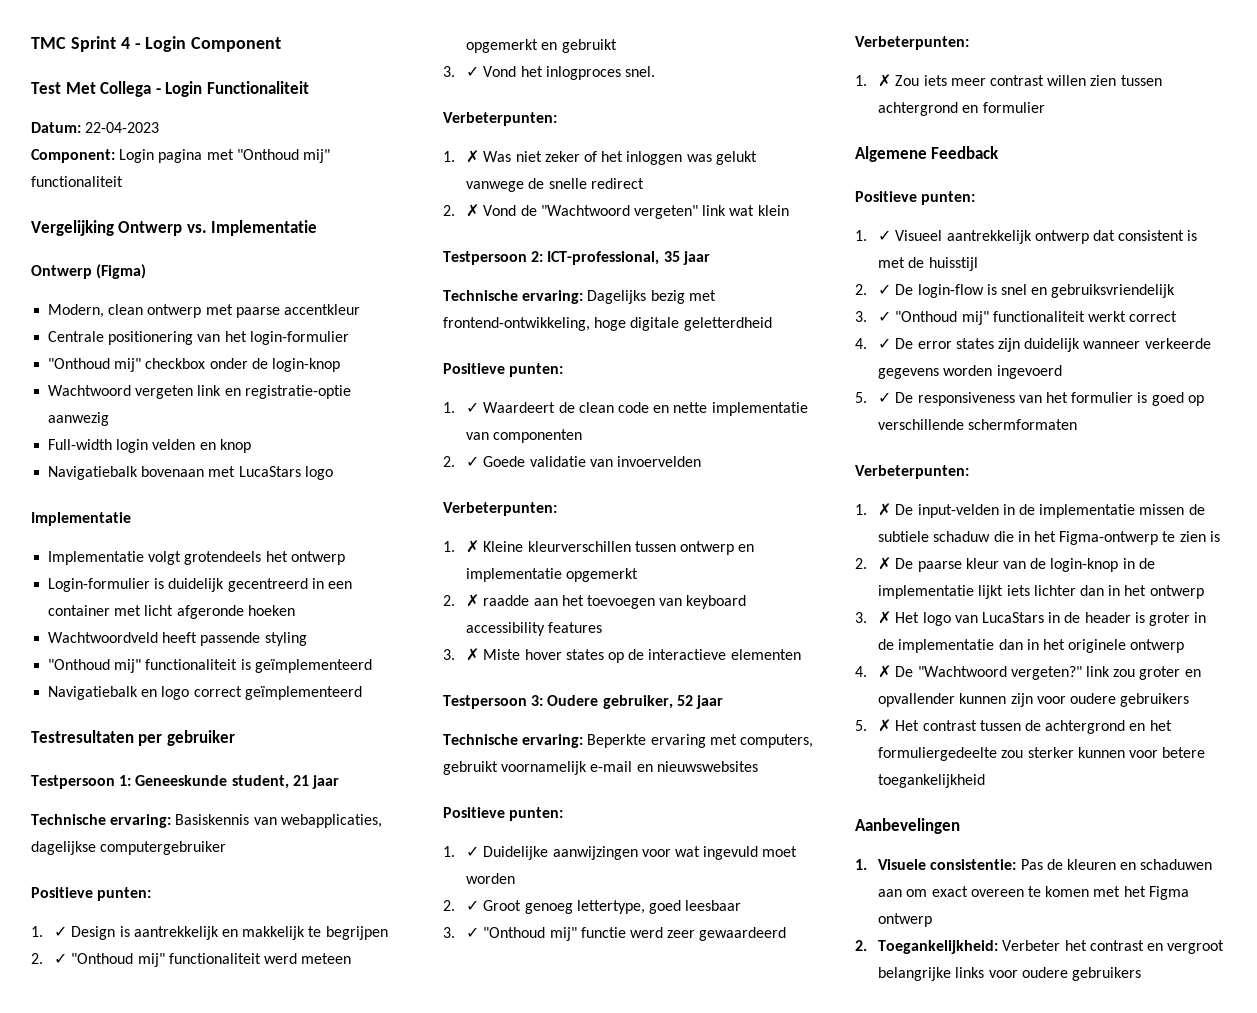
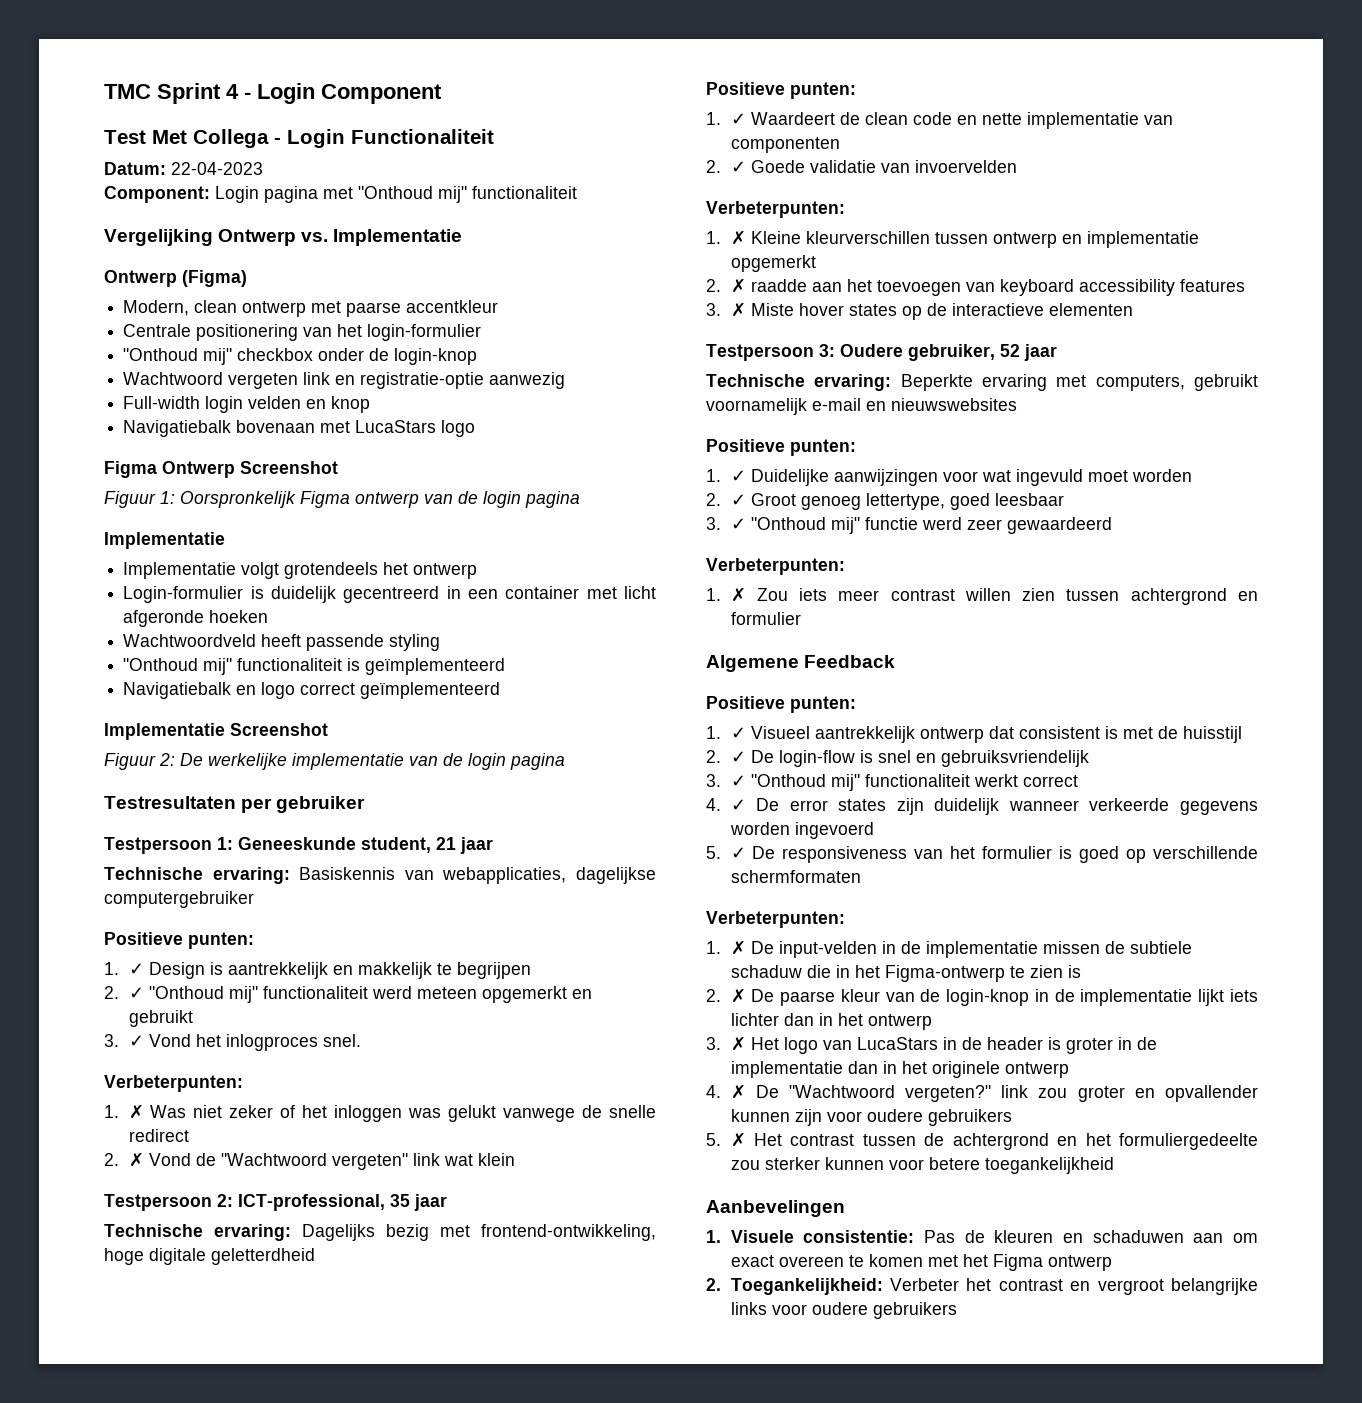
(333, 473) none -> [104,461,338,478] [104,491,580,508] // Figma Ontwerp Screenshot // Figuur 1: Oorspronkelijk Figma ontwerp van de login pagina
(362, 693) none -> [104,723,328,740] [104,753,565,770] // Implementatie Screenshot // Figuur 2: De werkelijke implementatie van de login pagina

